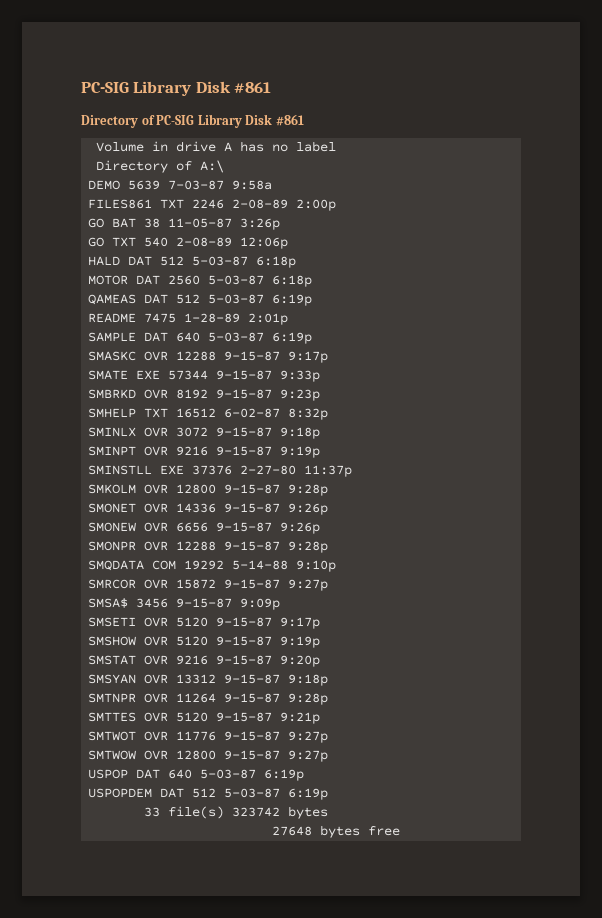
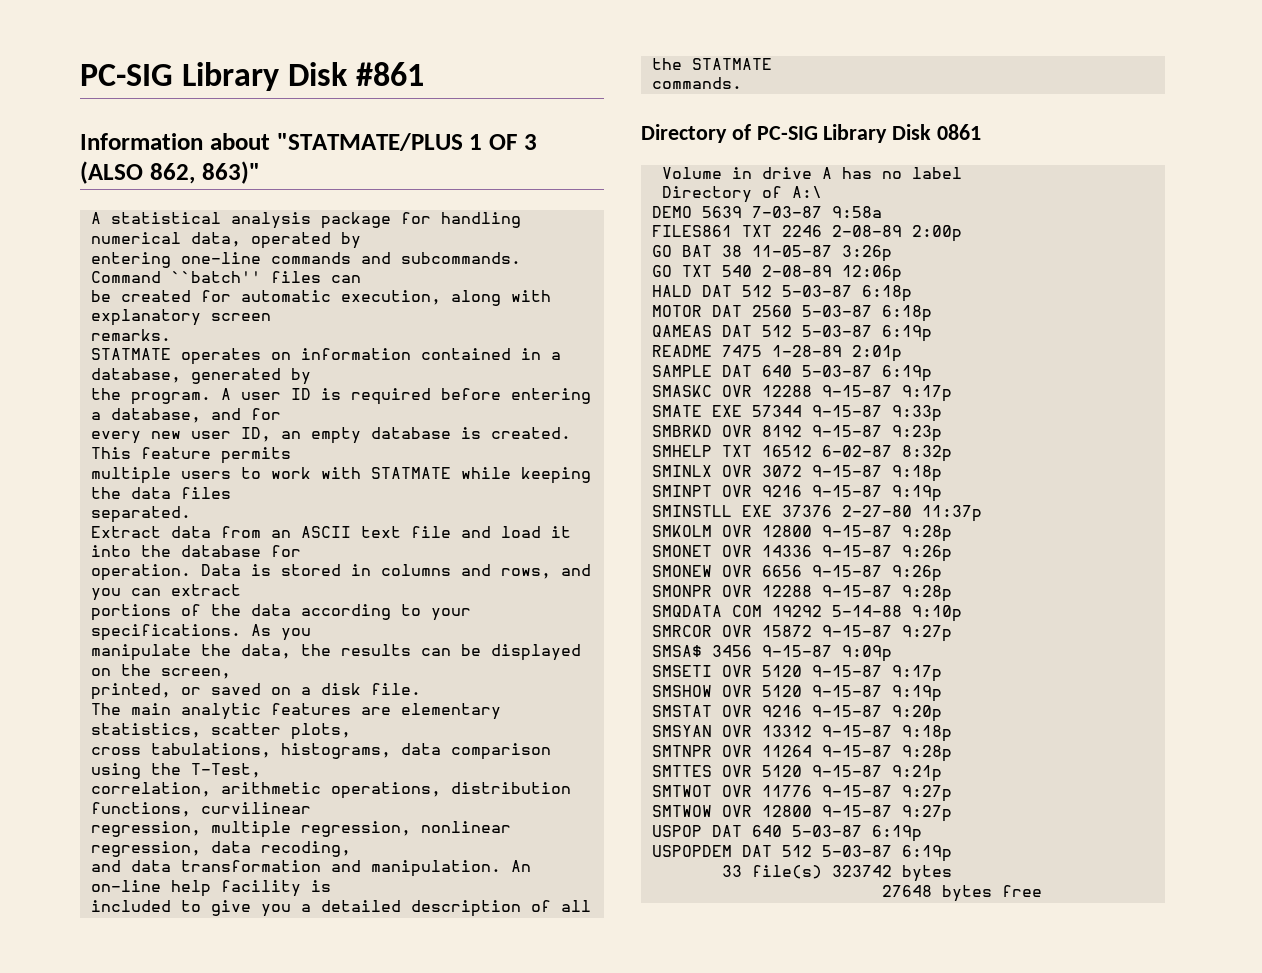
[81,81,272,96] PC-SIG Library Disk #861 -> [80,62,425,91] [80,133,537,151] [80,161,260,184] [91,212,522,229] [91,232,362,249] [91,252,522,268] [91,271,362,283] [91,290,552,306] [91,309,272,326] [91,329,172,341] [91,348,562,365] [91,368,312,385] [91,388,592,405] [91,408,282,423] [91,427,572,444] [91,447,292,464] [91,467,592,484] [91,487,232,499] [91,506,192,523] [91,526,572,538] [91,545,302,557] [91,564,592,581] [91,584,242,601] [91,604,472,621] [91,624,312,641] [91,644,582,661] [91,664,232,679] [91,683,422,700] [91,703,502,720] [91,723,352,740] [91,743,552,760] [91,763,262,779] [91,782,572,799] [91,802,312,817] [91,821,512,838] [91,841,352,857] [91,860,532,877] [91,880,332,897] [91,900,592,917] [652,58,773,70] [652,77,743,89] PC-SIG Library Disk #861 // Information about "STATMATE/PLUS 1 OF 3 (ALSO 862, 863)" // A statistical analysis package for handling numerical data, operated by // entering one-line commands and subcommands. Command ``batch'' files can // be created for automatic execution, along with explanatory screen // remarks. // STATMATE operates on information contained in a database, generated by // the program. A user ID is required before entering a database, and for // every new user ID, an empty database is created. This feature permits // multiple users to work with STATMATE while keeping the data files // separated. // Extract data from an ASCII text file and load it into the database for // operation. Data is stored in columns and rows, and you can extract // portions of the data according to your specifications. As you // manipulate the data, the results can be displayed on the screen, // printed, or saved on a disk file. // The main analytic features are elementary statistics, scatter plots, // cross tabulations, histograms, data comparison using the T-Test, // correlation, arithmetic operations, distribution functions, curvilinear // regression, multiple regression, nonlinear regression, data recoding, // and data transformation and manipulation. An on-line help facility is // included to give you a detailed description of all the STATMATE // commands.
[275,114,304,126] #861 -> [937,124,982,140] 0861

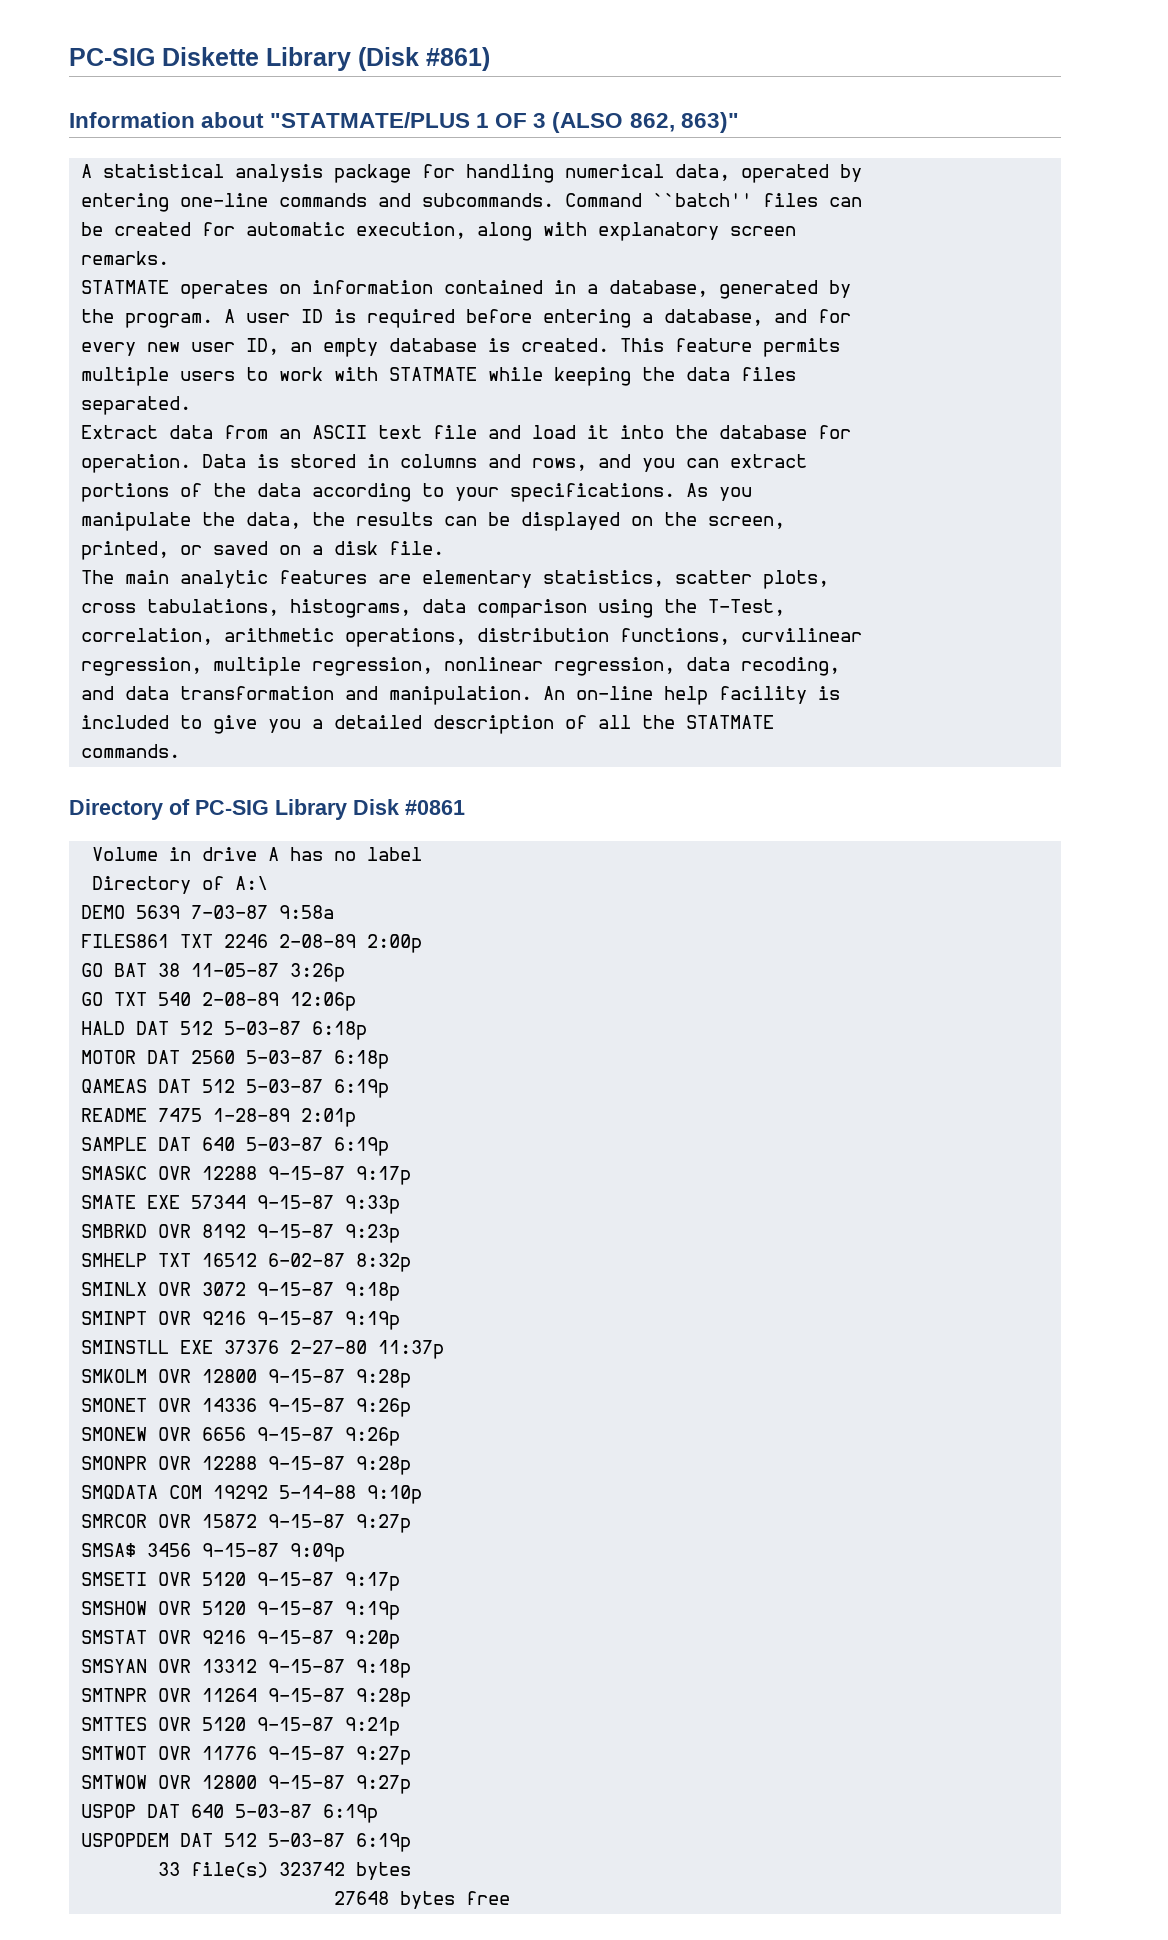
[80,62,425,91] PC-SIG Library Disk #861 -> [69,47,490,71] PC-SIG Diskette Library (Disk #861)
[937,124,982,140] 0861 -> [405,800,465,815] #0861

